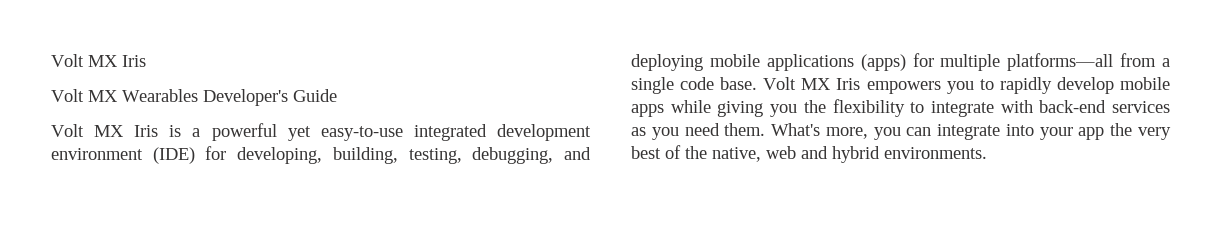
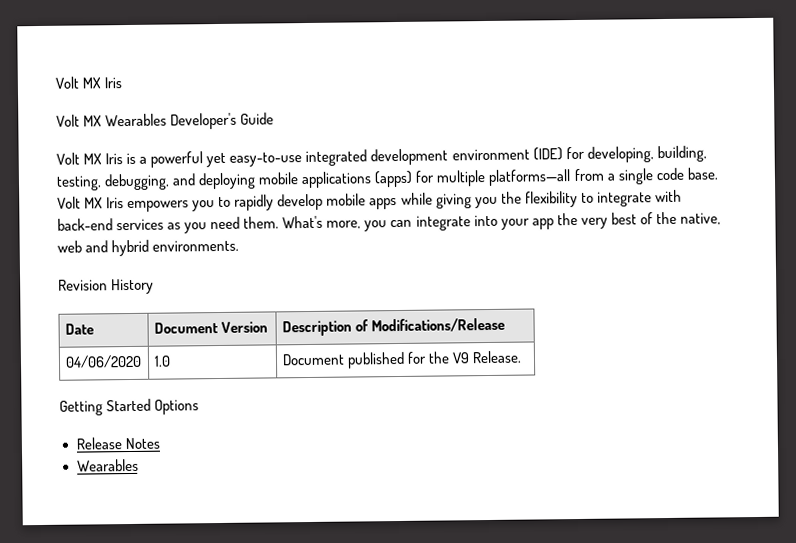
(987, 153) none -> [58,278,155,295] [64,323,94,335] [153,321,268,334] [281,317,505,337] [64,354,142,368] [153,355,171,367] [281,350,522,369] [59,398,200,416] [75,437,160,450] [76,458,139,472] // Revision History // Date | Document Version | Description of Modifications/Release // 04/06/2020 | 1.0 | Document published for the V9 Release. // Getting Started Options // Release Notes // Wearables

